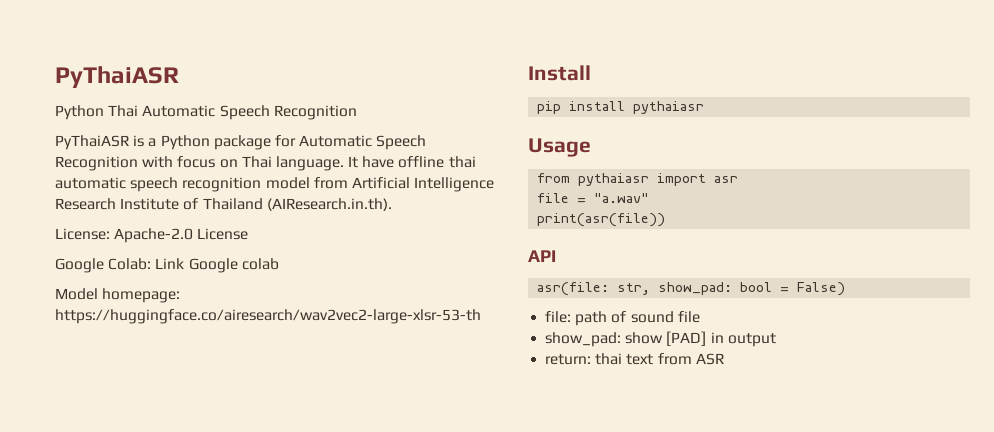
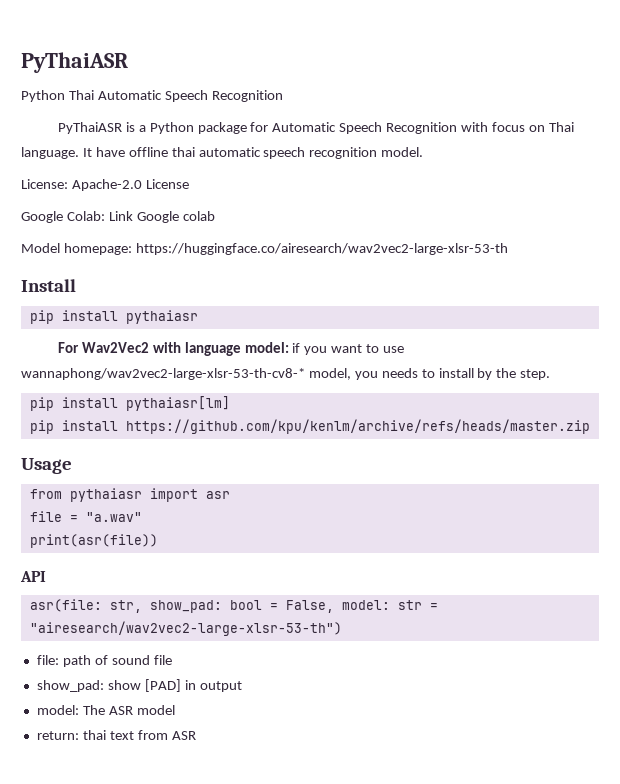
[265,177,495,192] [55,198,392,211] model from Artificial Intelligence Research Institute of Thailand (AIResearch.in.th). -> [381,147,424,157] model.
(705, 107) none -> [57,342,405,356] [21,368,551,380] [29,396,230,411] [29,419,590,434] // For Wav2Vec2 with language model: if you want to use wannaphong/wav2vec2-large-xlsr-53-th-cv8-* model, you needs to install by the step. // pip install pythaiasr[lm] // pip install https://github.com/kpu/kenlm/archive/refs/heads/master.zip
[797,282,846,296] False) -> [285,600,438,613] [29,621,342,636] False, model: str = "airesearch/wav2vec2-large-xlsr-53-th")
(776, 340) none -> [36,705,175,715] // model: The ASR model

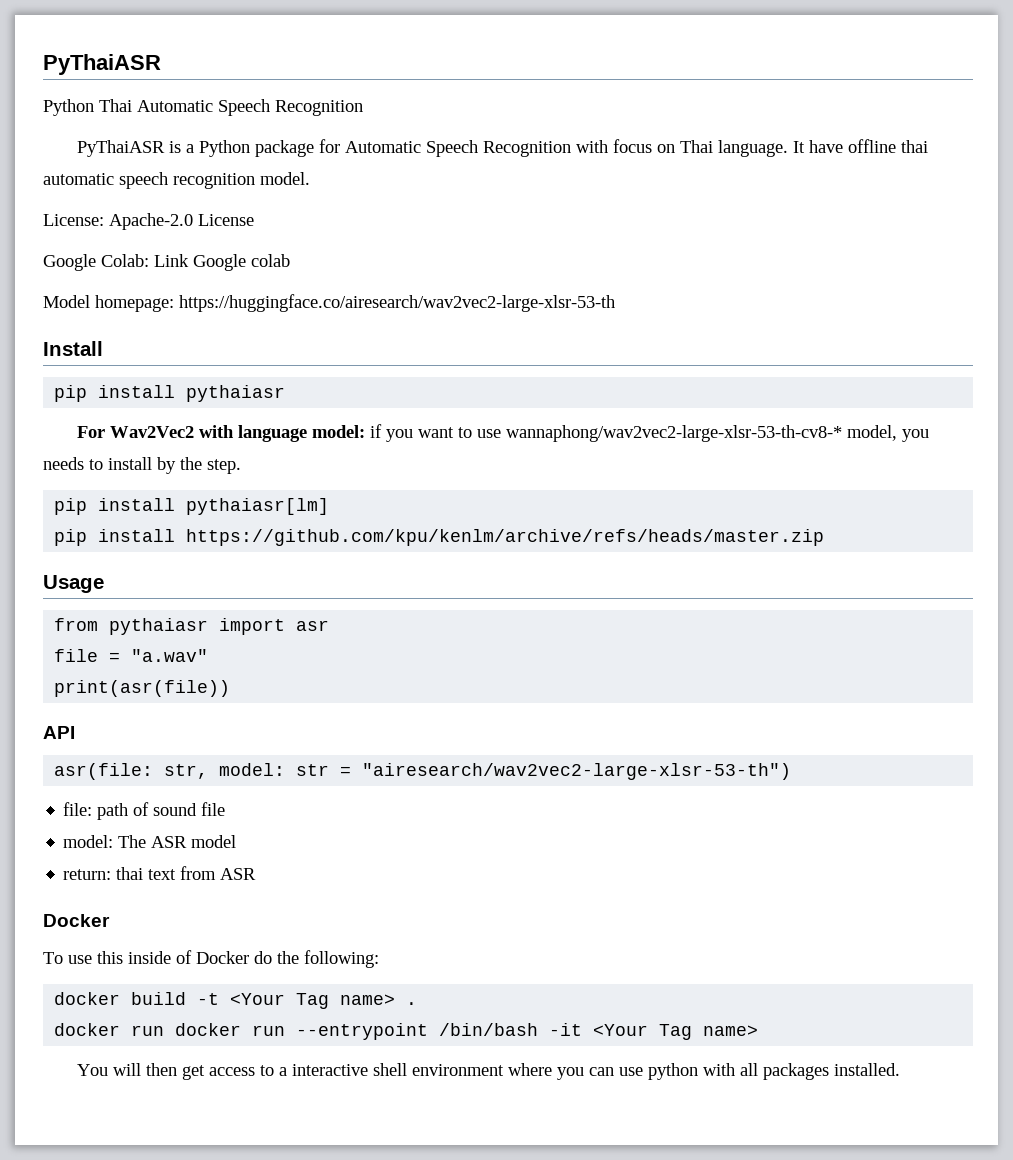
[149,600,334,613] show_pad: bool = False, -> (209, 771) none
[36,679,242,692] // show_pad: show [PAD] in output -> (226, 809) none
(196, 735) none -> [43,914,110,927] [43,950,379,968] [54,992,418,1009] [54,1023,759,1040] [77,1063,901,1080] // Docker // To use this inside of Docker do the following: // docker build -t <Your Tag name> . // docker run docker run --entrypoint /bin/bash -it <Your Tag name> // You will then get access to a interactive shell environment where you can use python with all packages installed.

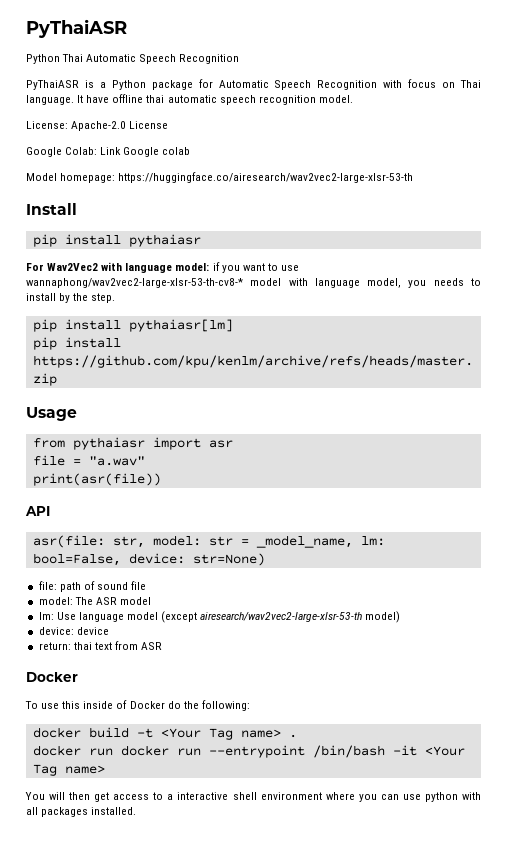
(843, 433) none -> [250,278,360,288] model with language
[362,763,792,780] "airesearch/wav2vec2-large-xlsr-53-th") -> [255,535,385,548] [32,553,265,566] _model_name, lm: bool=False, device: str=None)
(237, 841) none -> [38,611,401,623] [38,627,109,635] // lm: Use language model (except airesearch/wav2vec2-large-xlsr-53-th model) // device: device

